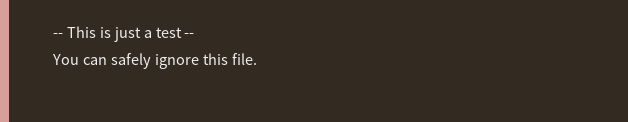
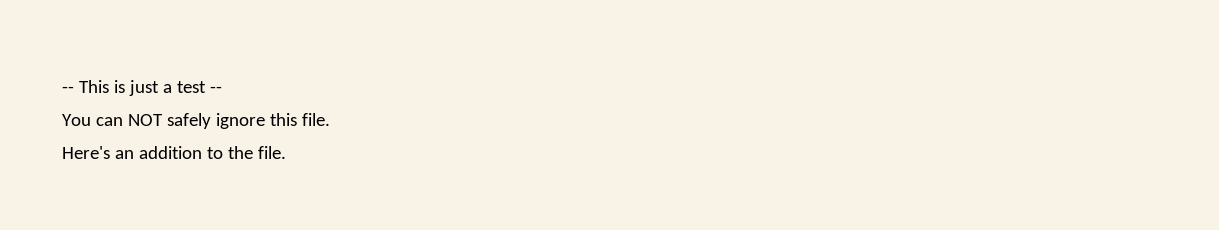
(107, 61) none -> [127,114,163,126] NOT
(257, 59) none -> [62,146,286,159] // Here's an addition to the file.

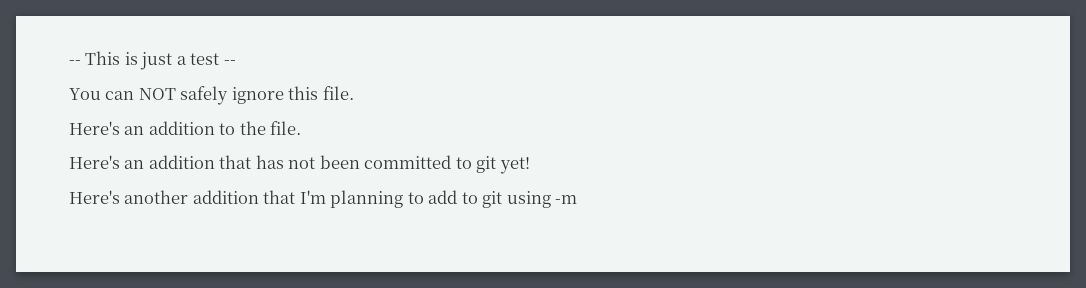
(286, 152) none -> [69,155,530,174] [69,190,578,208] // Here's an addition that has not been committed to git yet! // Here's another addition that I'm planning to add to git using -m

